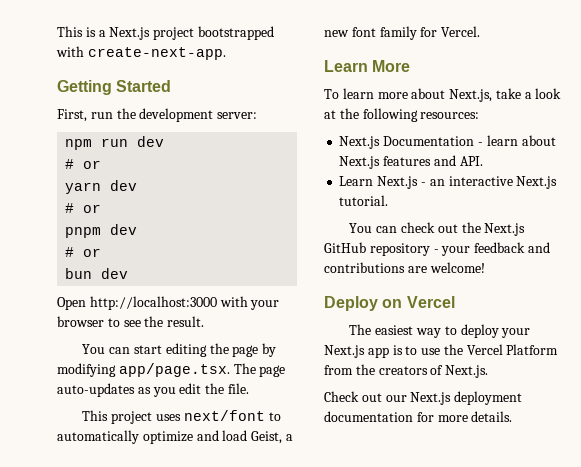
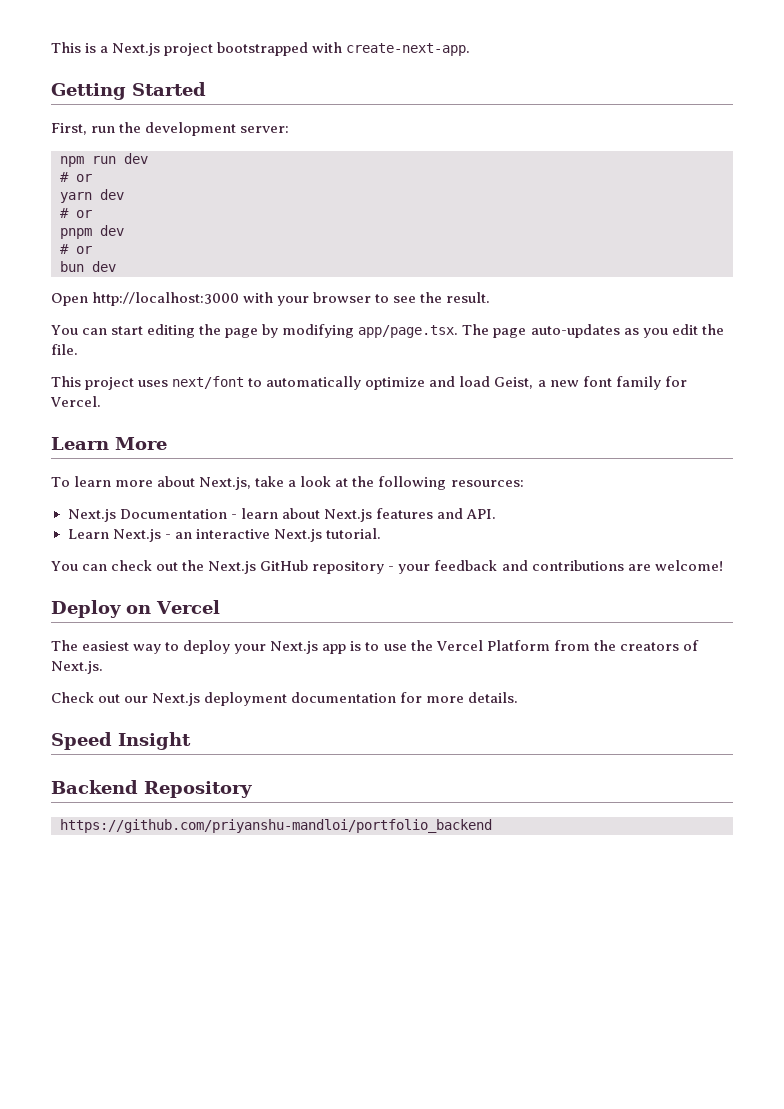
(513, 416) none -> [51,732,191,750] [51,780,252,798] [60,819,492,833] // Speed Insight // Backend Repository // https://github.com/priyanshu-mandloi/portfolio_backend

